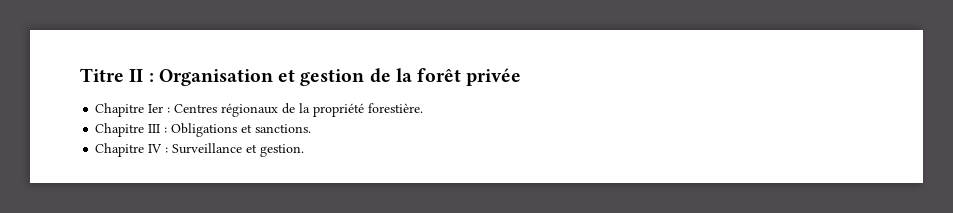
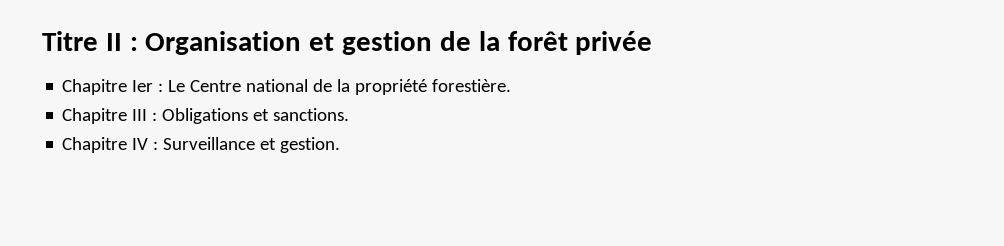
[174,103,279,117] Centres régionaux -> [168,79,309,92] Le Centre national

